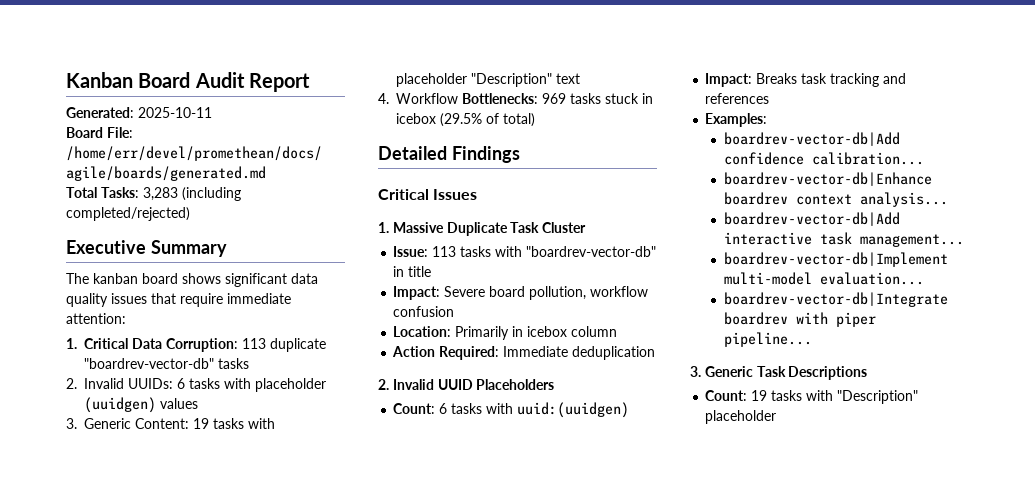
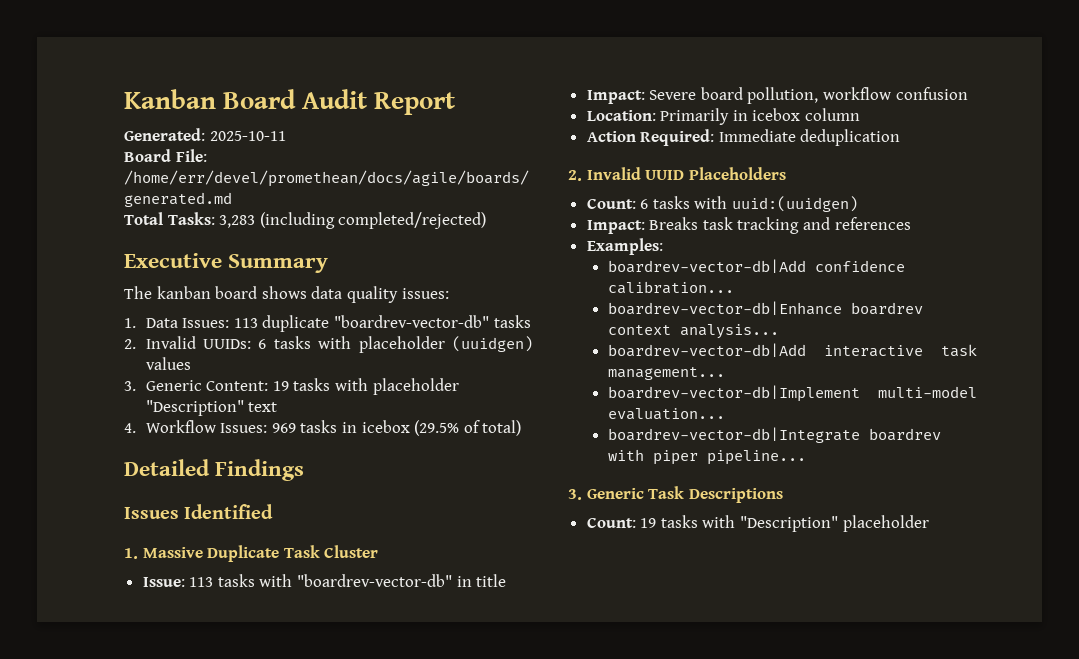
[225,273,287,287] significant -> (307, 292) none
[111,293,291,307] [66,313,126,324] [66,338,239,352] issues that require immediate attention: // 1. Critical Data Corruption: -> [401,288,449,299] [124,318,230,328] issues: // 1. Data Issues:
[462,93,539,104] Bottlenecks: -> [220,423,268,433] Issues:
[605,93,640,104] stuck -> (338, 426) none
[378,189,429,200] Critical -> (305, 470) none
(478, 194) none -> [184,504,274,519] Identified

